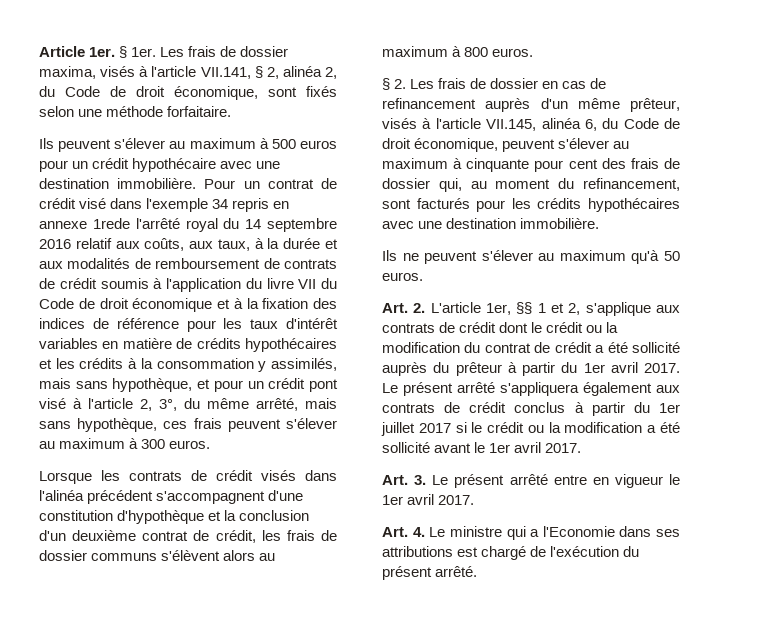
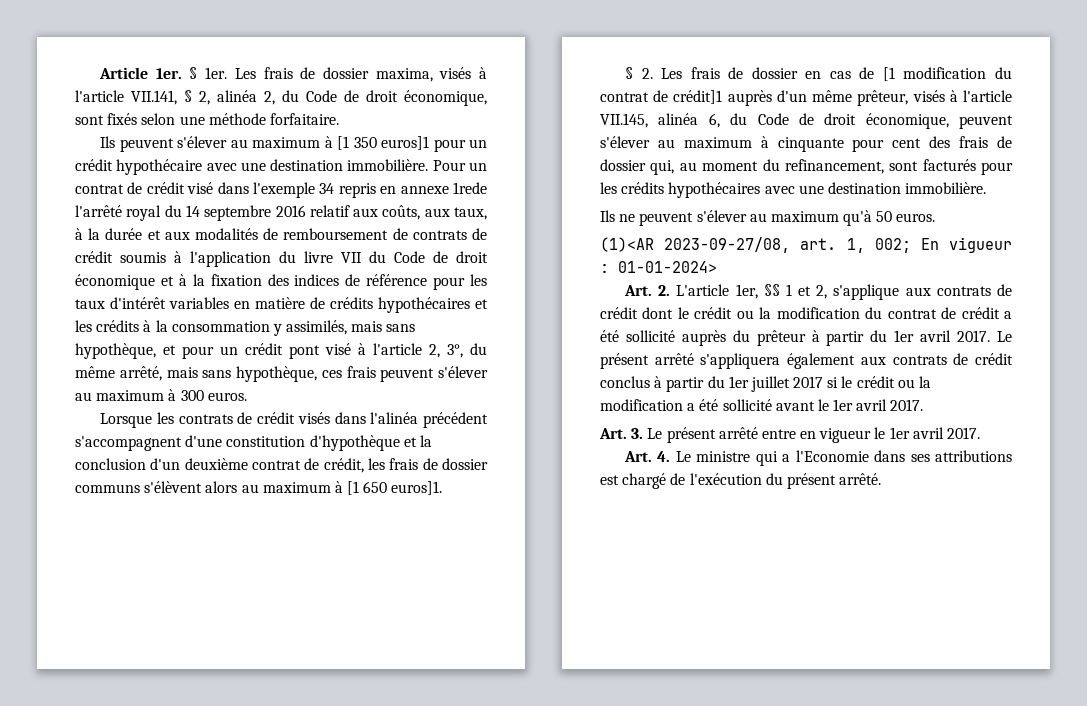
[271,139,338,149] 500 euros -> [336,136,429,150] [1 350 euros]1
[464,47,534,57] 800 euros. -> [347,481,443,495] [1 650 euros]1.
[382,98,476,109] refinancement -> [882,67,1012,81] [600,90,723,104] [1 modification du contrat de crédit]1
(423, 276) none -> [600,237,1012,253] [600,261,717,273] // (1)<AR 2023-09-27/08, art. 1, 002; En vigueur : 01-01-2024>

